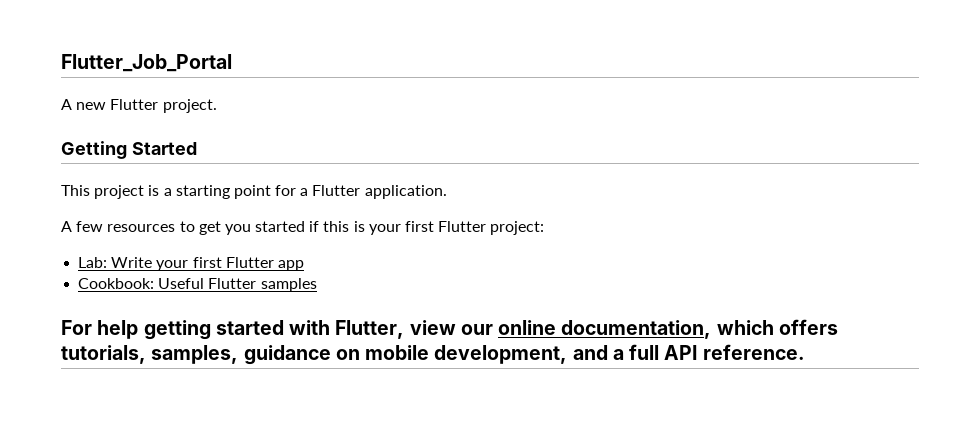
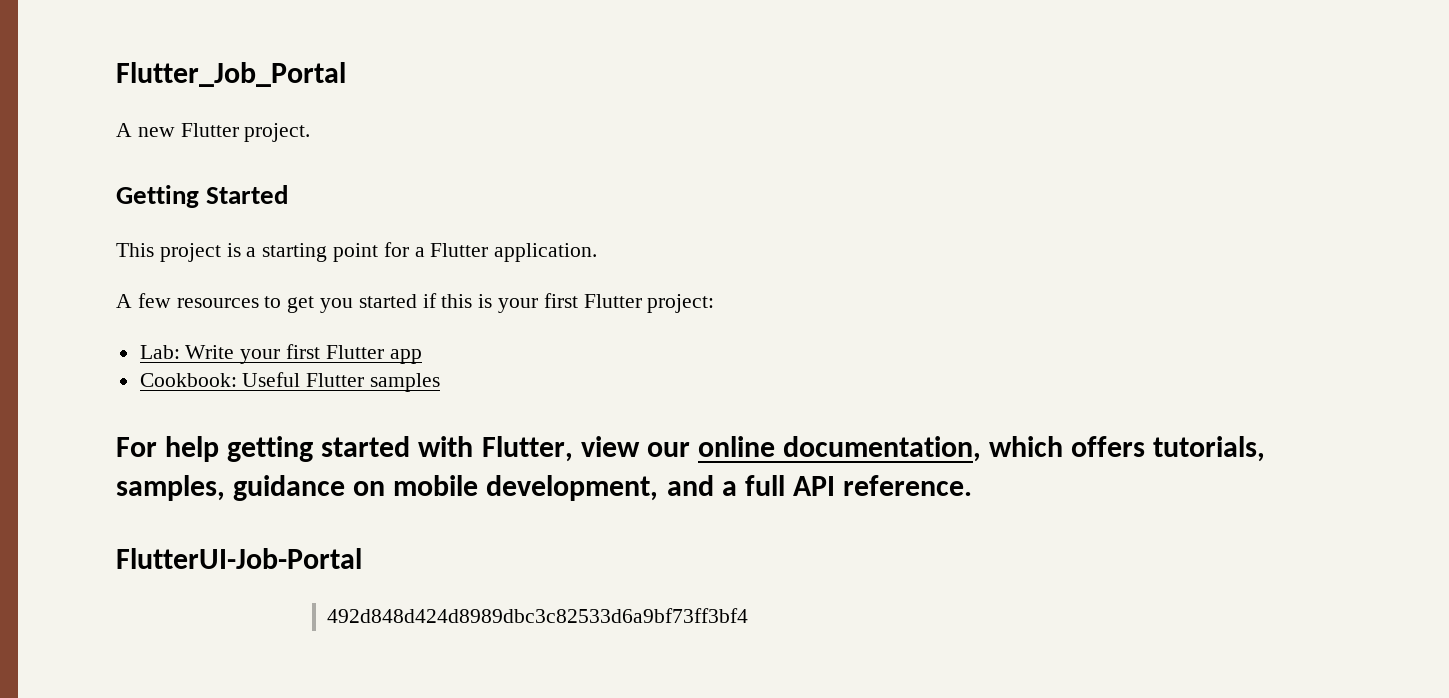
(805, 352) none -> [116,548,362,569] [327,608,749,623] // FlutterUI-Job-Portal // 492d848d424d8989dbc3c82533d6a9bf73ff3bf4

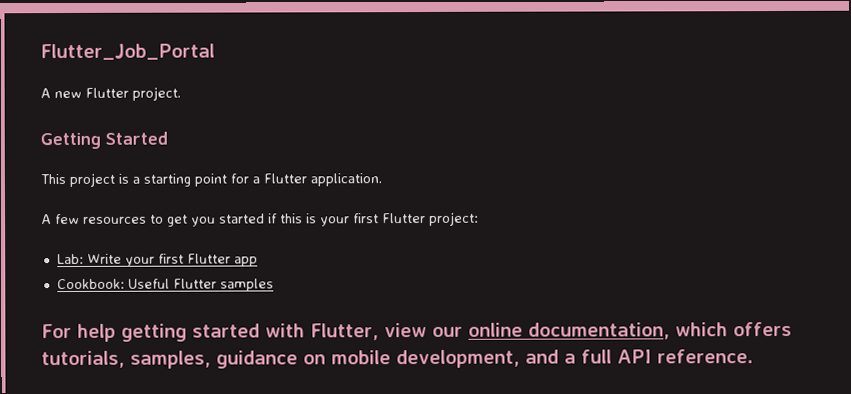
[116,548,362,569] [327,608,749,623] // FlutterUI-Job-Portal // 492d848d424d8989dbc3c82533d6a9bf73ff3bf4 -> (754, 356) none

